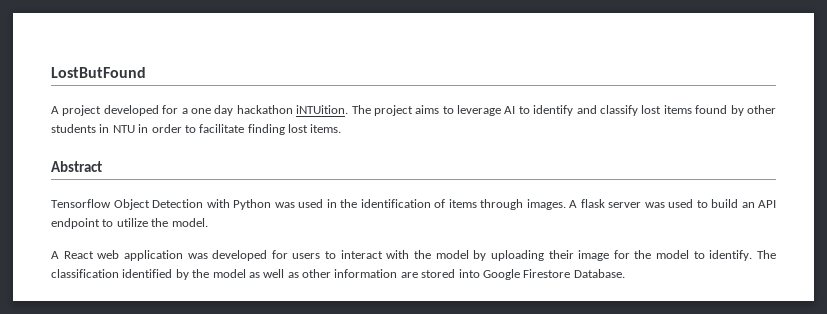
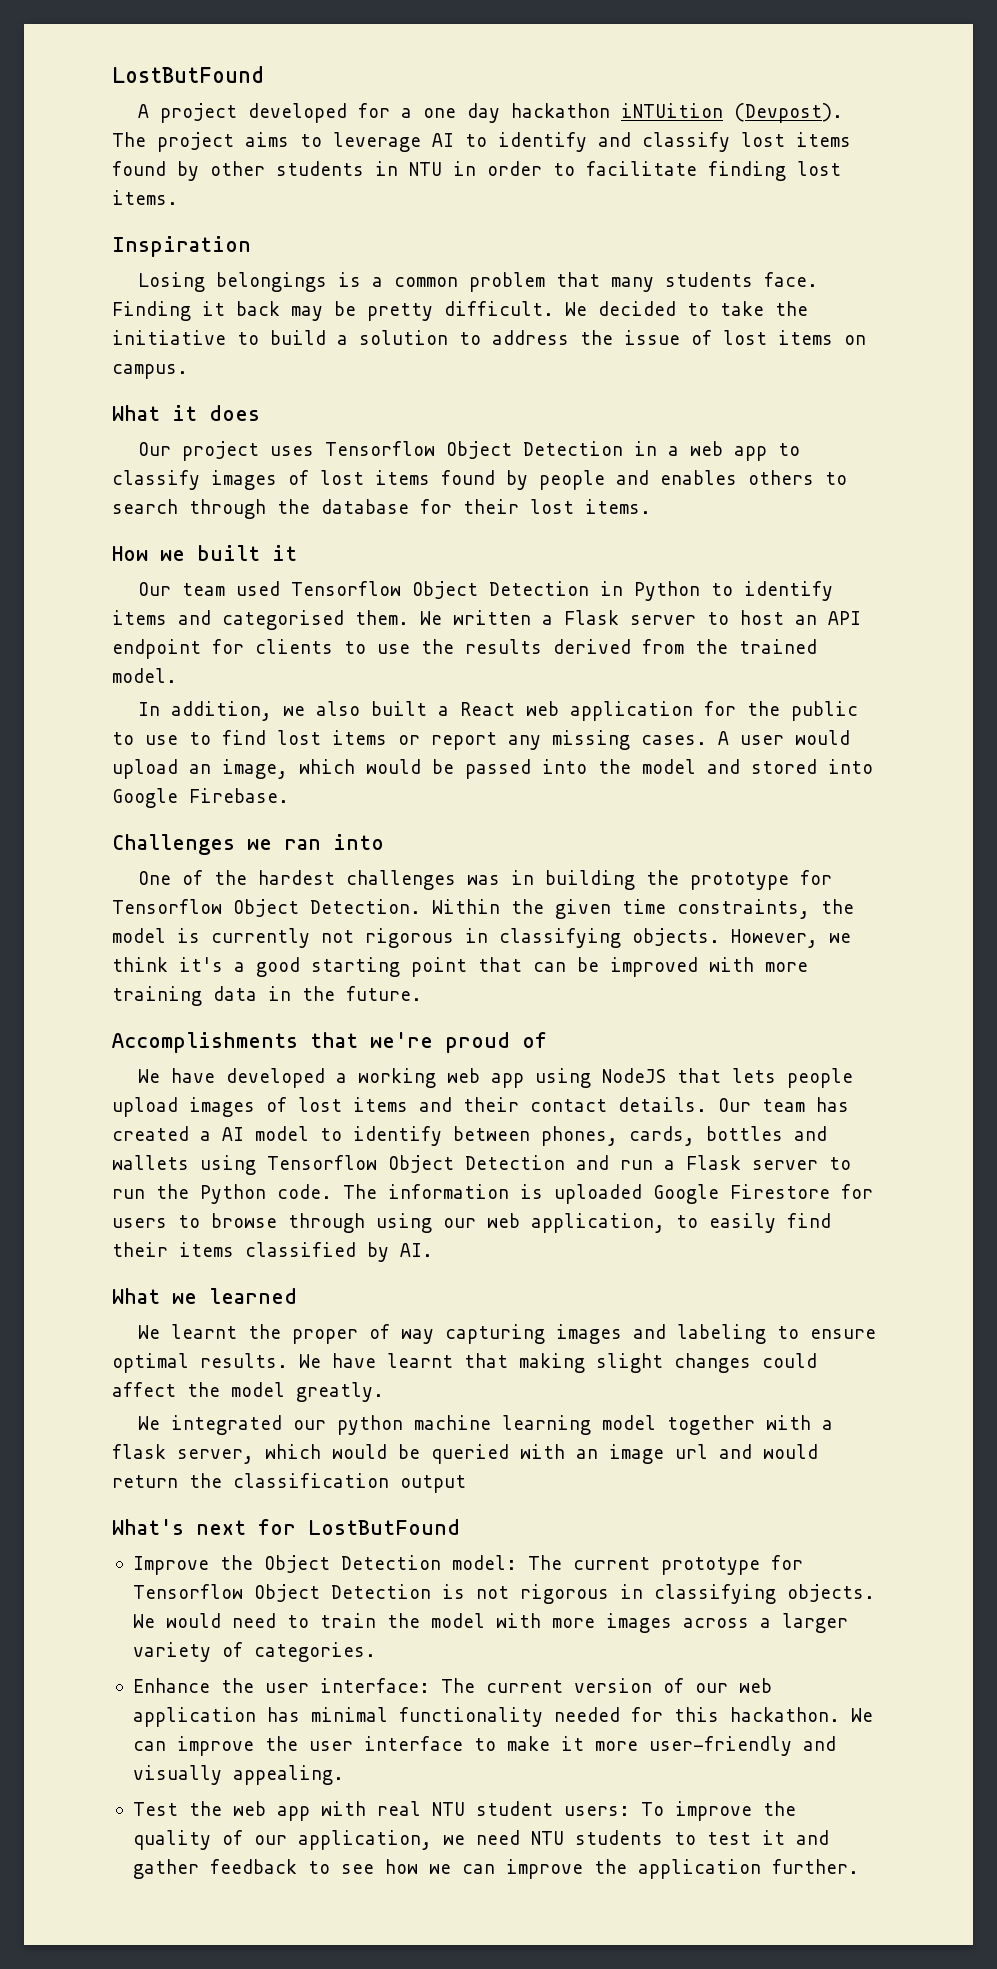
[296,105,349,114] iNTUition. -> [621,103,844,123] iNTUition (Devpost).
[51,161,102,172] [51,199,776,210] [51,218,208,229] [51,250,776,261] [51,269,625,280] Abstract // Tensorflow Object Detection with Python was used in the identification of items through images. A flask server was used to build an API endpoint to utilize the model. // A React web application was developed for users to interact with the model by uploading their image for the model to identify. The classification identified by the model as well as other information are stored into Google Firestore Database. -> [112,236,251,257] [138,272,819,292] [112,301,808,321] [112,330,866,345] [112,364,188,379] [112,405,260,421] [138,441,801,461] [112,470,847,490] [112,499,651,519] [112,545,297,561] [138,581,834,601] [112,610,861,630] [112,639,817,659] [112,668,177,683] [138,701,859,721] [112,730,850,750] [112,759,873,779] [112,788,289,808] [112,834,384,855] [138,870,833,890] [112,899,854,919] [112,928,851,948] [112,957,808,977] [112,986,422,1006] [112,1032,547,1053] [138,1068,854,1088] [112,1097,849,1117] [112,1126,827,1146] [112,1155,851,1175] [112,1184,873,1204] [112,1213,831,1233] [112,1242,433,1262] [112,1288,297,1304] [138,1324,877,1344] [112,1353,817,1373] [112,1382,384,1402] [138,1415,834,1435] [112,1444,818,1464] [112,1473,466,1493] [112,1519,460,1535] [132,1555,803,1575] [132,1584,875,1604] [132,1613,848,1633] [132,1642,376,1662] [132,1678,772,1693] [132,1707,873,1727] [132,1736,836,1756] [132,1765,344,1785] [132,1801,796,1821] [132,1830,829,1850] [132,1859,859,1879] Inspiration // Losing belongings is a common problem that many students face. Finding it back may be pretty difficult. We decided to take the initiative to build a solution to address the issue of lost items on campus. // What it does // Our project uses Tensorflow Object Detection in a web app to classify images of lost items found by people and enables others to search through the database for their lost items. // How we built it // Our team used Tensorflow Object Detection in Python to identify items and categorised them. We written a Flask server to host an API endpoint for clients to use the results derived from the trained model. // In addition, we also built a React web application for the public to use to find lost items or report any missing cases. A user would upload an image, which would be passed into the model and stored into Google Firebase. // Challenges we ran into // One of the hardest challenges was in building the prototype for Tensorflow Object Detection. Within the given time constraints, the model is currently not rigorous in classifying objects. However, we think it's a good starting point that can be improved with more training data in the future. // Accomplishments that we're proud of // We have developed a working web app using NodeJS that lets people upload images of lost items and their contact details. Our team has created a AI model to identify between phones, cards, bottles and wallets using Tensorflow Object Detection and run a Flask server to run the Python code. The information is uploaded Google Firestore for users to browse through using our web application, to easily find their items classified by AI. // What we learned // We learnt the proper of way capturing images and labeling to ensure optimal results. We have learnt that making slight changes could affect the model greatly. // We integrated our python machine learning model together with a flask server, which would be queried with an image url and would return the classification output // What's next for LostButFound // Improve the Object Detection model: The current prototype for Tensorflow Object Detection is not rigorous in classifying objects. We would need to train the model with more images across a larger variety of categories. // Enhance the user interface: The current version of our web application has minimal functionality needed for this hackathon. We can improve the user interface to make it more user-friendly and visually appealing. // Test the web app with real NTU student users: To improve the quality of our application, we need NTU students to test it and gather feedback to see how we can improve the application further.

